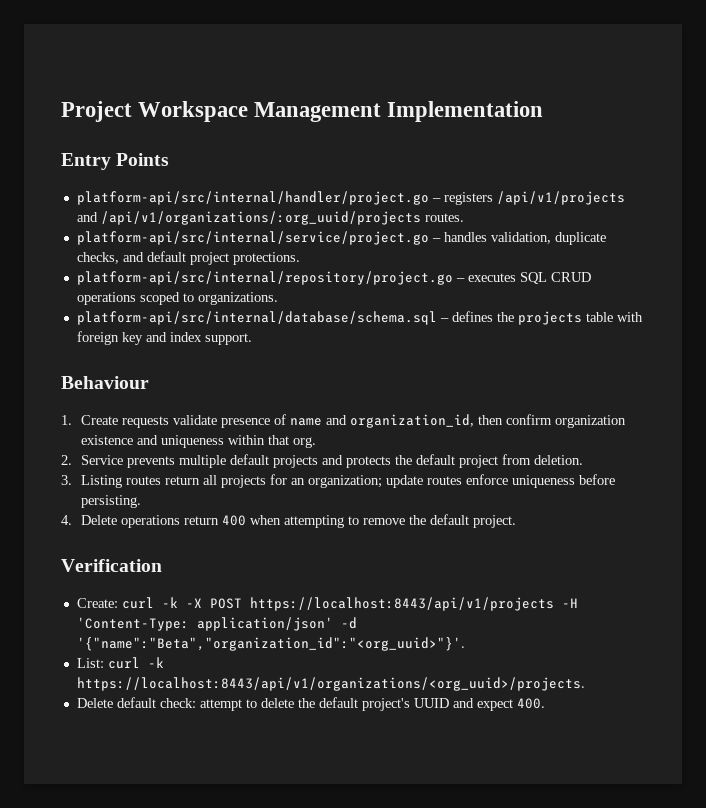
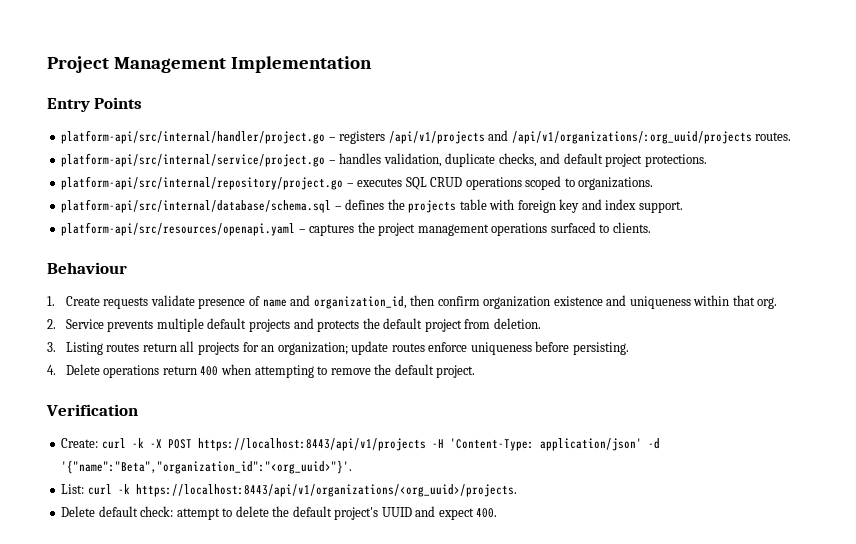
[138,101,249,122] Workspace -> (109, 64) none
(252, 339) none -> [61,222,651,236] // platform-api/src/resources/openapi.yaml – captures the project management operations surfaced to clients.

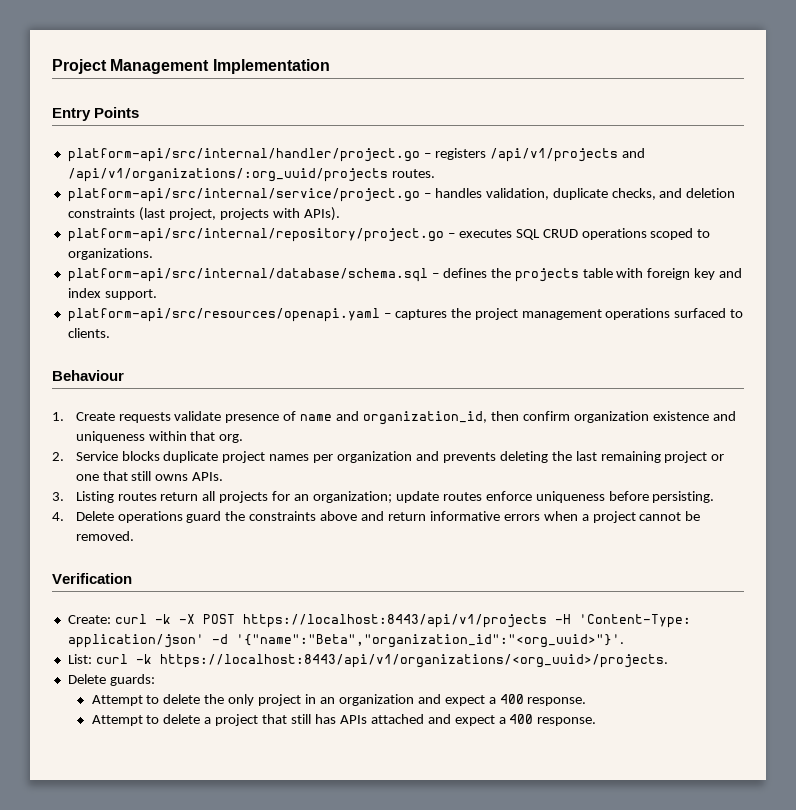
[563,153,707,167] default project protections. -> [686,188,736,198] [67,207,340,221] deletion constraints (last project, projects with APIs).
[107,318,541,332] prevents multiple default projects and protects the default project from deletion. -> [121,451,725,463] [75,471,224,481] blocks duplicate project names per organization and prevents deleting the last remaining project or one that still owns APIs.
[162,364,476,378] return 400 when attempting to remove the default project. -> [186,511,701,523] [75,531,134,541] guard the constraints above and return informative errors when a project cannot be removed.
[98,506,498,520] default check: attempt to delete the default project's UUID and expect 400. -> [109,674,155,686] [91,694,587,706] [91,714,597,726] guards: // Attempt to delete the only project in an organization and expect a 400 response. // Attempt to delete a project that still has APIs attached and expect a 400 response.

